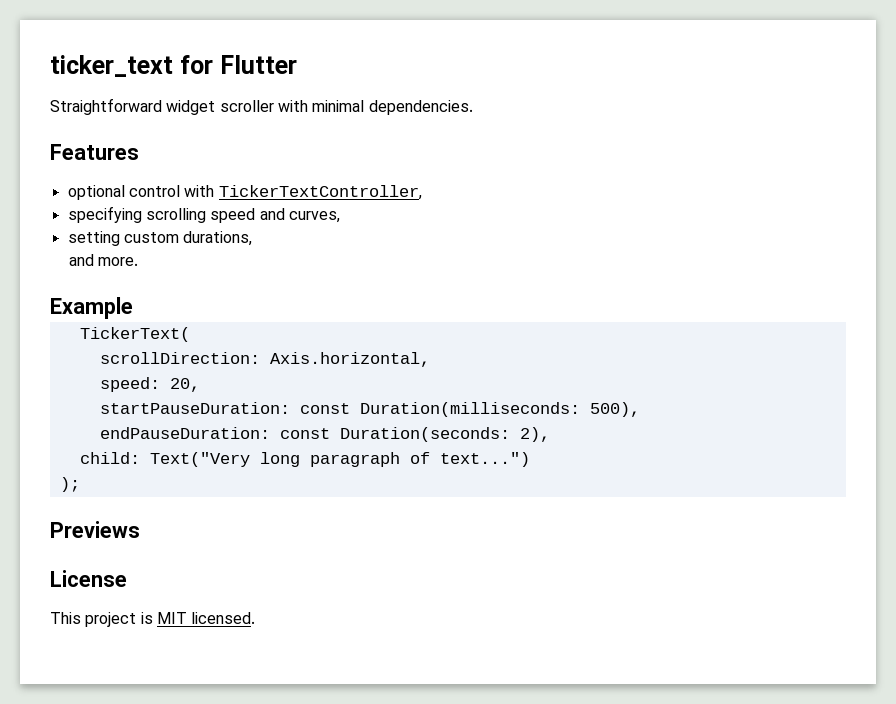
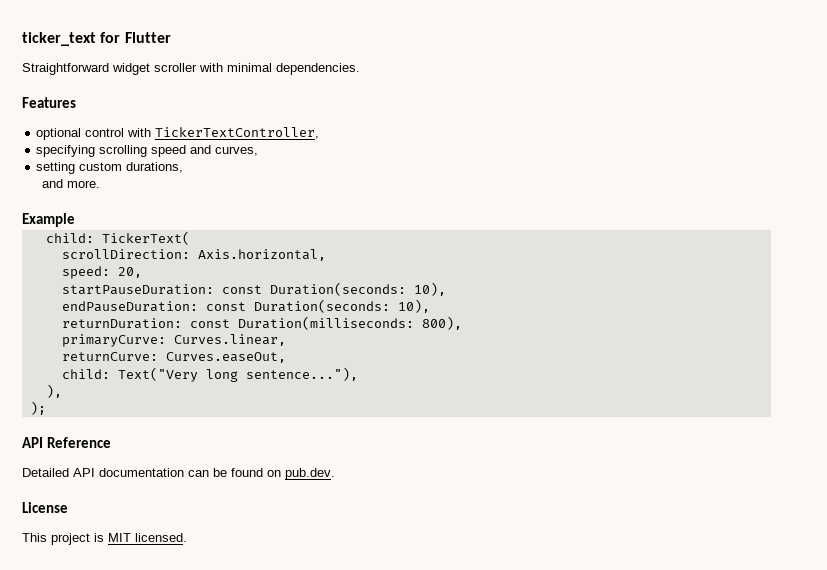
(133, 308) none -> [45,233,94,243] child:
[359,402,640,417] Duration(milliseconds: 500), -> [269,282,446,296] Duration(seconds: 10),
[519,427,550,442] [79,452,530,467] [59,477,80,492] [50,521,140,538] 2), // child: Text("Very long paragraph of text...") // ); // Previews -> [397,299,430,313] [61,316,462,330] [61,334,286,347] [61,352,286,363] [61,367,358,382] [45,384,62,398] [29,401,46,415] [22,437,112,448] [22,468,335,480] 10), // returnDuration: const Duration(milliseconds: 800), // primaryCurve: Curves.linear, // returnCurve: Curves.easeOut, // child: Text("Very long sentence..."), // ), // ); // API Reference // Detailed API documentation can be found on pub.dev.

